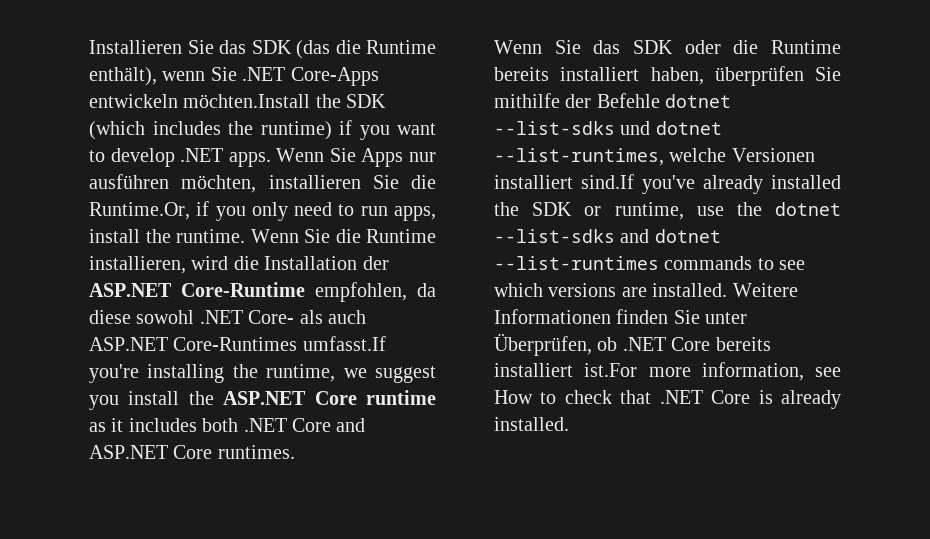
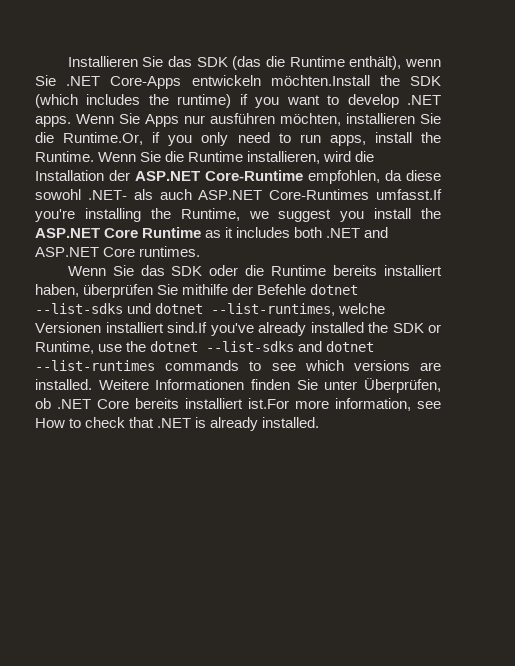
[176,229,245,243] runtime. -> [35,151,94,162] Runtime.
[199,310,295,324] .NET Core- -> [87,190,127,200] .NET-
[266,364,336,382] runtime, -> [180,208,240,221] Runtime,
[366,390,436,405] runtime -> [142,227,202,238] Runtime
[292,418,331,432] Core -> (361, 233) none
[614,202,684,220] runtime, -> [35,341,94,354] Runtime,
[711,390,751,404] Core -> (192, 423) none

